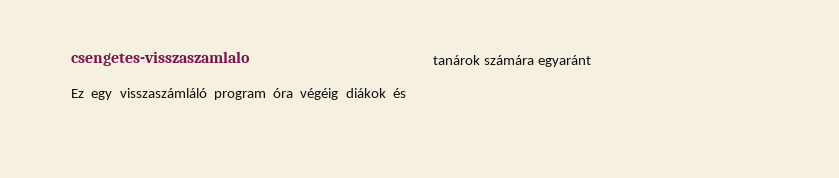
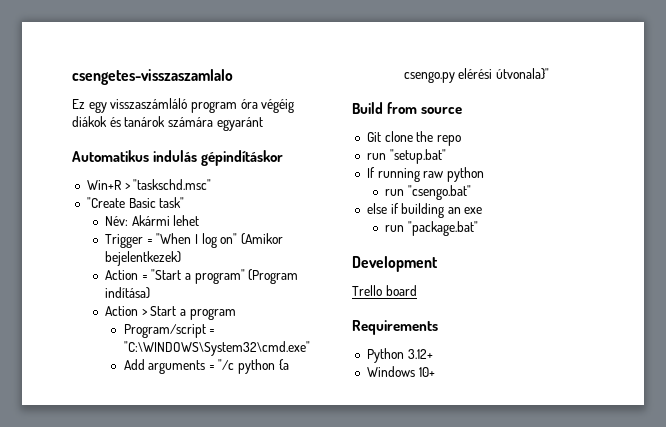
(591, 61) none -> [72,150,284,166] [86,179,212,190] [86,197,185,208] [105,215,200,226] [105,233,284,248] [105,251,182,266] [105,269,299,284] [105,287,151,299] [105,306,236,320] [123,324,216,338] [123,341,310,356] [123,359,289,374] [403,68,549,83] [352,102,463,114] [366,131,461,146] [366,149,446,164] [366,167,484,182] [385,185,471,200] [366,203,483,218] [385,221,478,236] [352,256,438,272] [352,285,417,296] [352,320,438,335] [366,348,433,363] [366,366,435,377] // Automatikus indulás gépindításkor // Win+R > "taskschd.msc" // "Create Basic task" // Név: Akármi lehet // Trigger = "When I log on" (Amikor bejelentkezek) // Action = "Start a program" (Program indítása) // Action > Start a program // Program/script = "C:\WINDOWS\System32\cmd.exe" // Add arguments = "/c python {a csengo.py elérési útvonala}" // Build from source // Git clone the repo // run "setup.bat" // If running raw python // run "csengo.bat" // else if building an exe // run "package.bat" // Development // Trello board // Requirements // Python 3.12+ // Windows 10+

